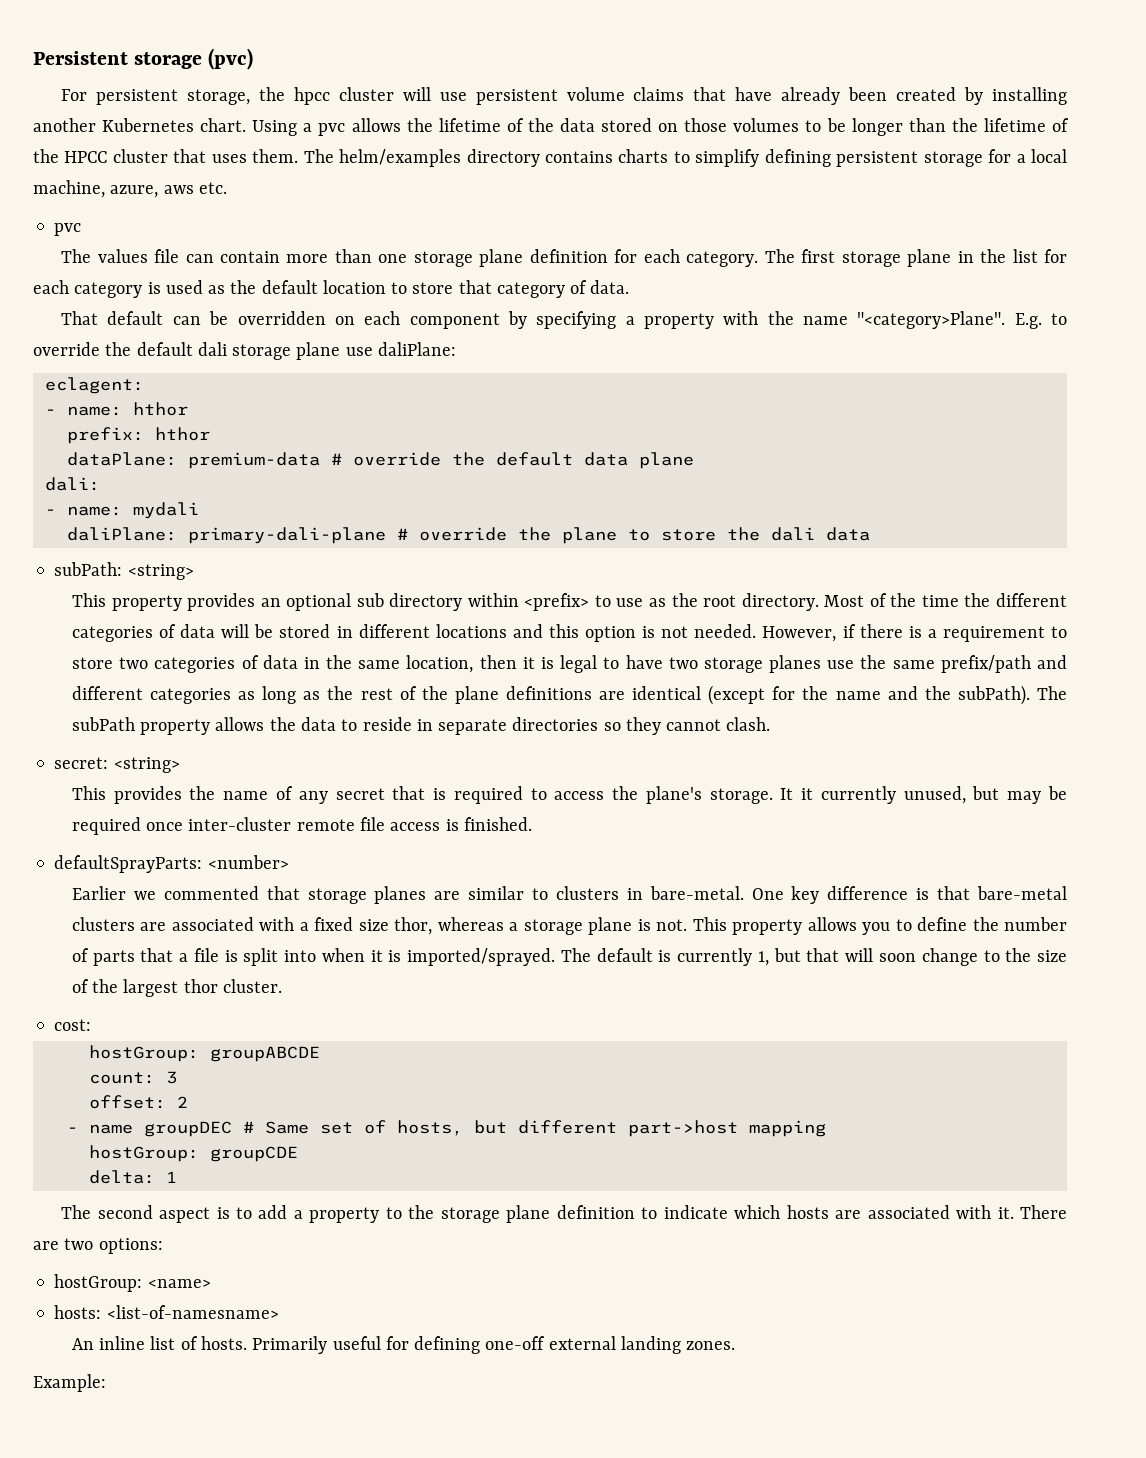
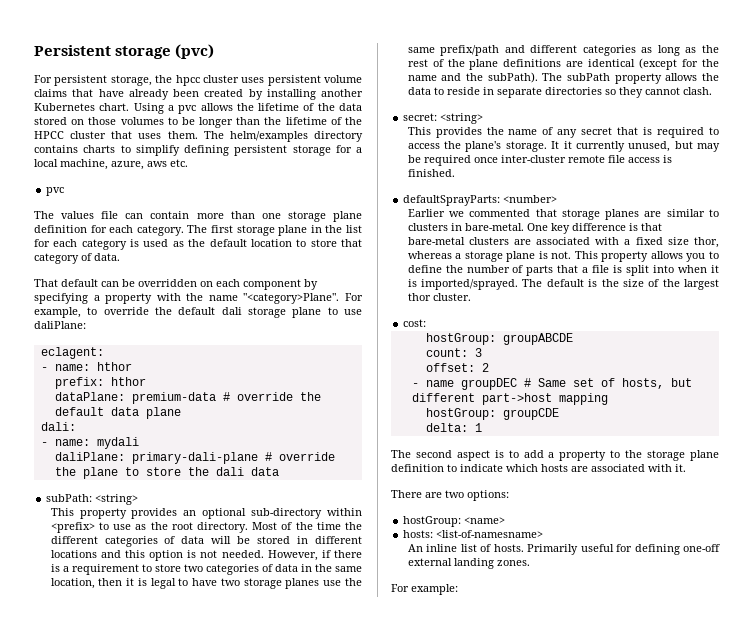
[402,87,467,101] will use -> [241,77,265,83] uses
[1014,313,1042,329] E.g. -> [345,293,363,301] [34,307,81,318] For example,
(341, 351) none -> [327,307,338,315] to
[356,593,463,611] sub directory -> [251,508,323,519] sub-directory
[677,948,1000,966] currently 1, but that will soon change to -> (598, 283) none
(1014, 1213) none -> (686, 468) //
[33,1374,106,1392] Example: -> [391,584,458,595] For example:

